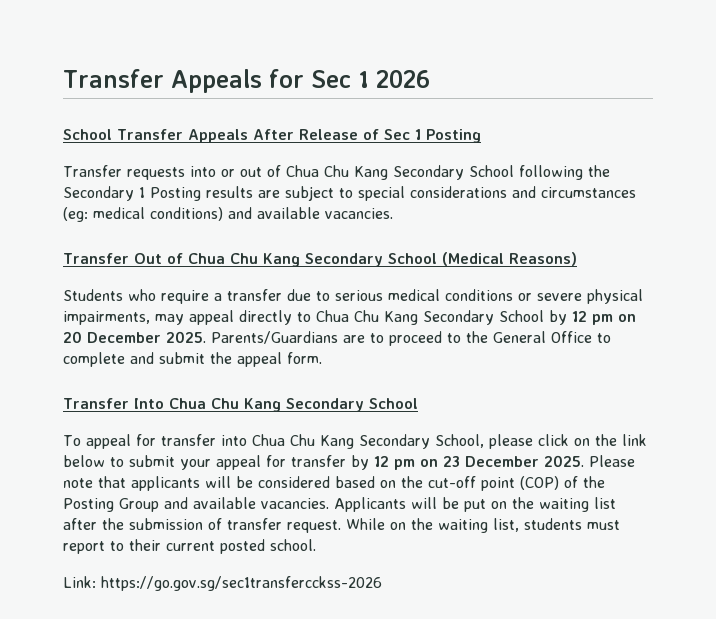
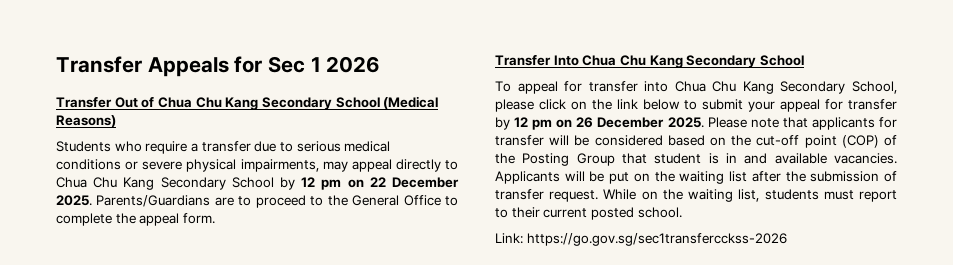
[63,129,481,143] [63,165,610,180] [63,186,636,201] [63,207,393,222] // School Transfer Appeals After Release of Sec 1 Posting // Transfer requests into or out of Chua Chu Kang Secondary School following the Secondary 1 Posting results are subject to special considerations and circumstances (eg: medical conditions) and available vacancies. -> (381, 64) none
[63,331,82,343] 20 -> [369,177,386,187] 22
[130,352,205,364] and submit -> (112, 219) none
[443,456,460,467] 23 -> [576,117,594,128] 26
(200, 483) none -> [879,117,898,128] [495,135,544,146] for transfer
(159, 505) none -> [622,153,737,164] that student is in

